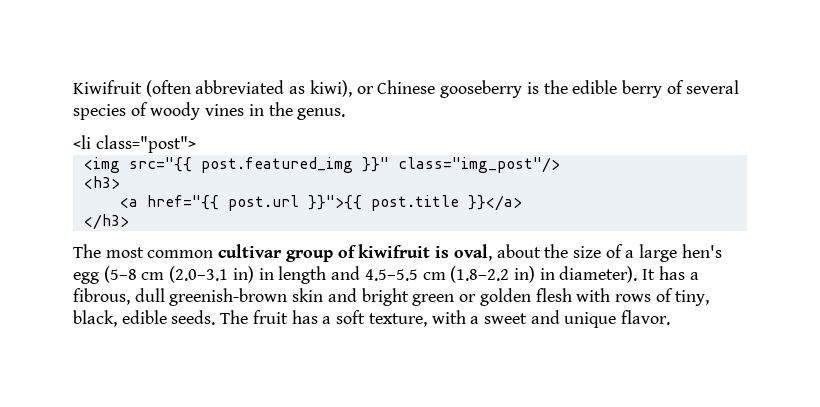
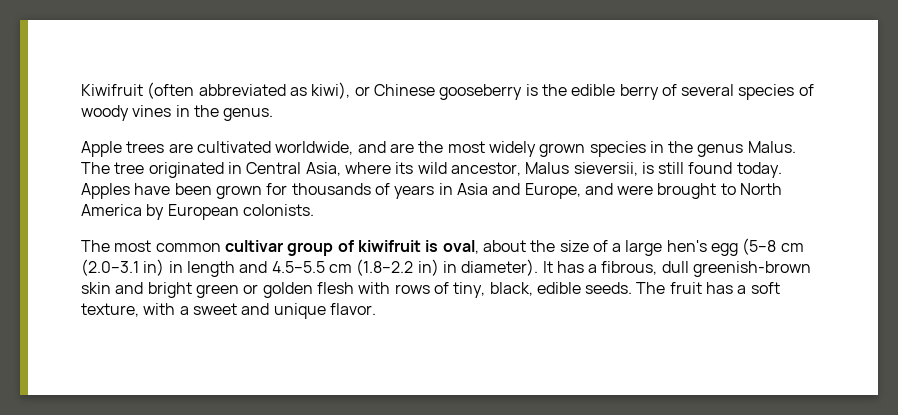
[73,135,196,153] [83,157,560,173] [83,176,120,189] [119,195,522,211] [83,214,129,230] <li class="post"> // <img src="{{ post.featured_img }}" class="img_post"/> // <h3> // <a href="{{ post.url }}">{{ post.title }}</a> // </h3> -> [81,141,796,157] [81,162,782,178] [81,183,783,199] [81,204,314,220] Apple trees are cultivated worldwide, and are the most widely grown species in the genus Malus. The tree originated in Central Asia, where its wild ancestor, Malus sieversii, is still found today. Apples have been grown for thousands of years in Asia and Europe, and were brought to North America by European colonists.

